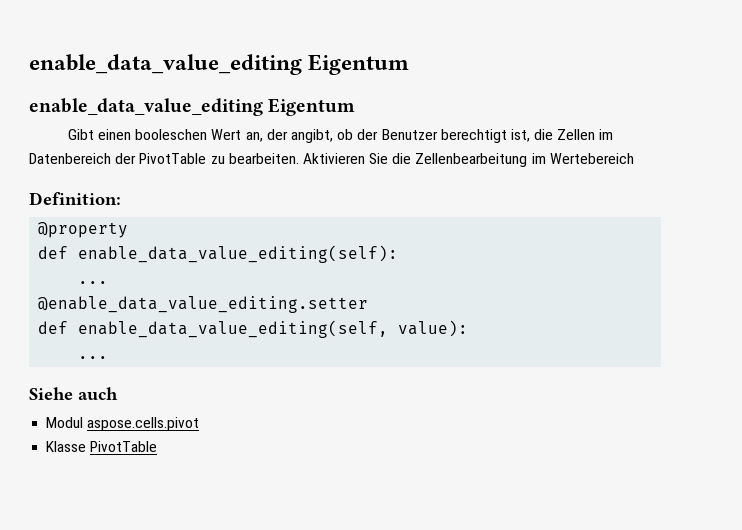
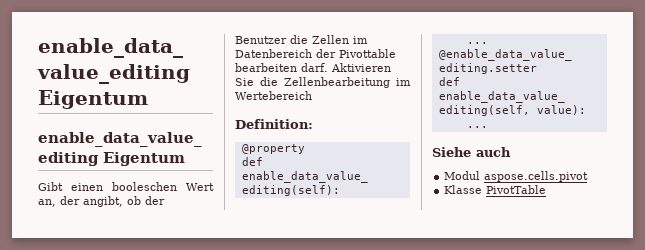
[440,129,530,143] berechtigt ist, -> (287, 40) none
[139,153,299,164] PivotTable zu bearbeiten. -> [339,49,396,58] [235,63,328,72] Pivottable bearbeiten darf.

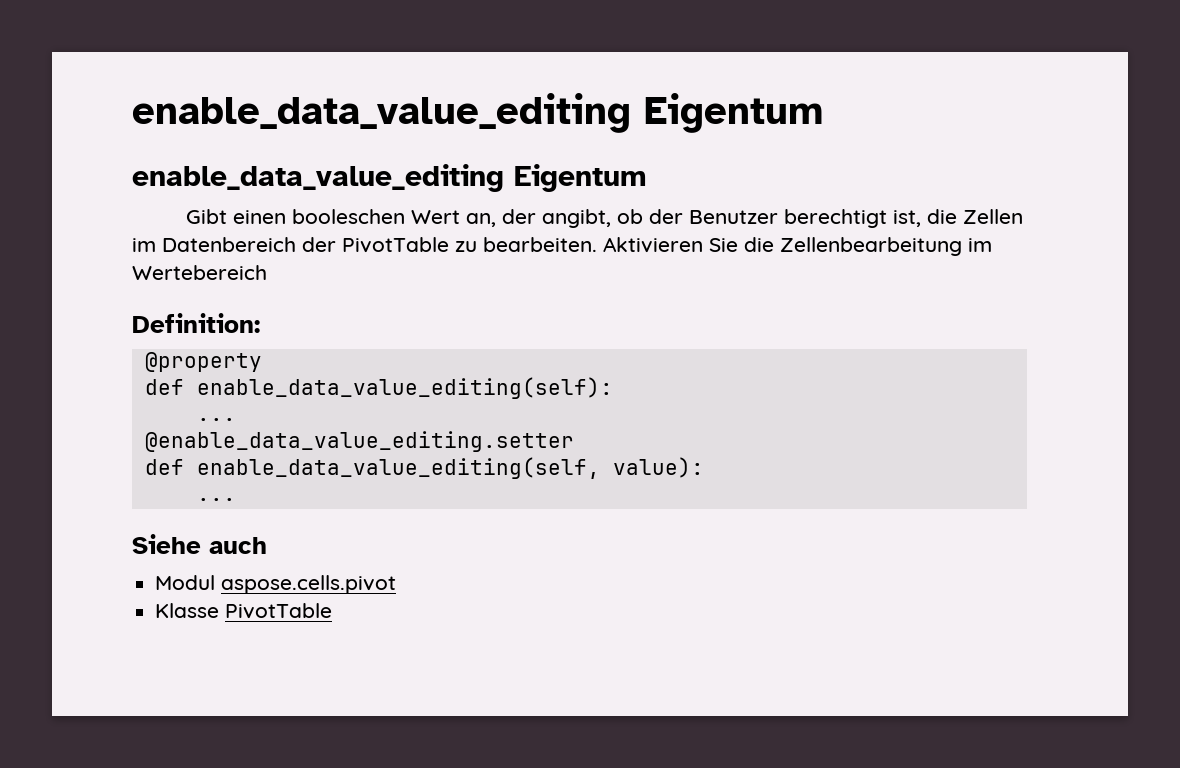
(287, 40) none -> [783,209,921,228] berechtigt ist,
[339,49,396,58] [235,63,328,72] Pivottable bearbeiten darf. -> [342,237,597,253] PivotTable zu bearbeiten.

